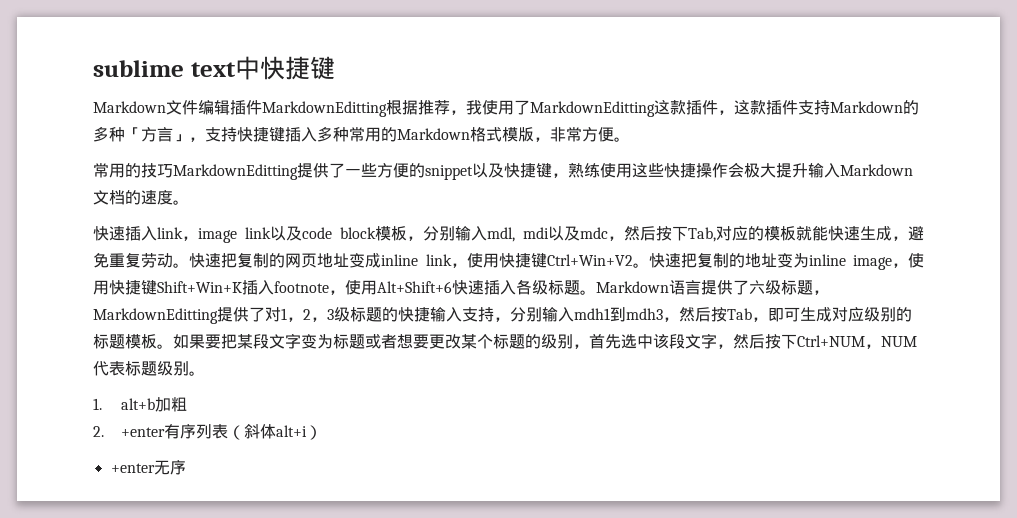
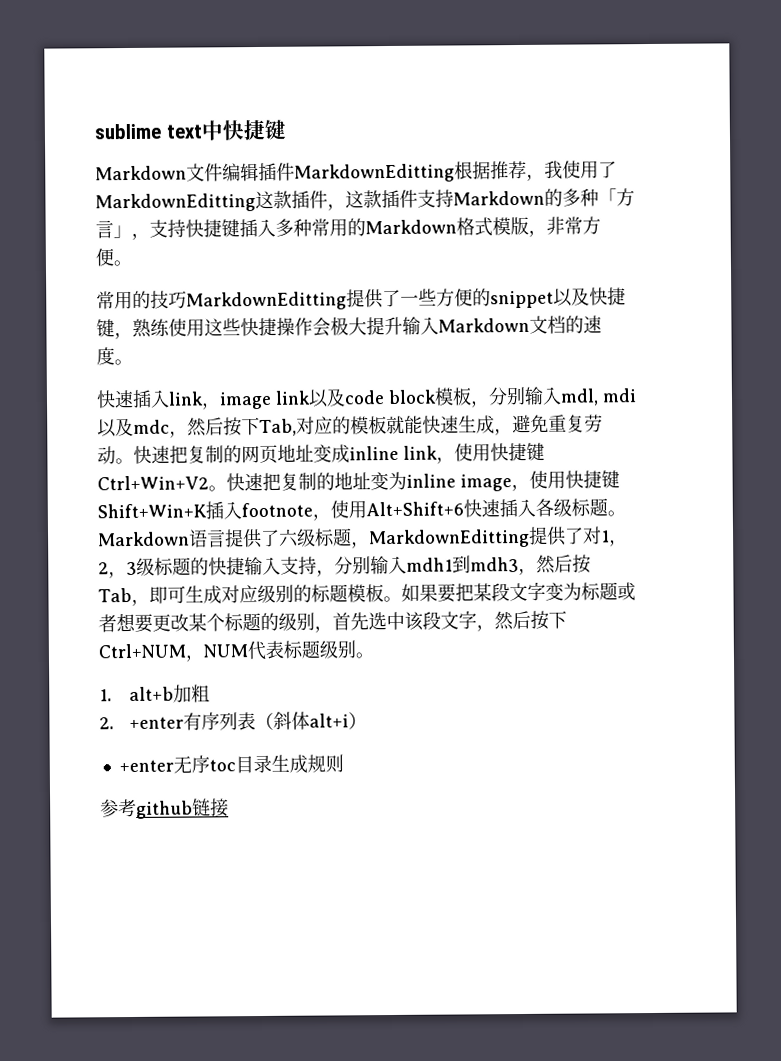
(186, 467) none -> [208,754,344,774] [100,798,229,819] toc目录生成规则 // 参考github链接

